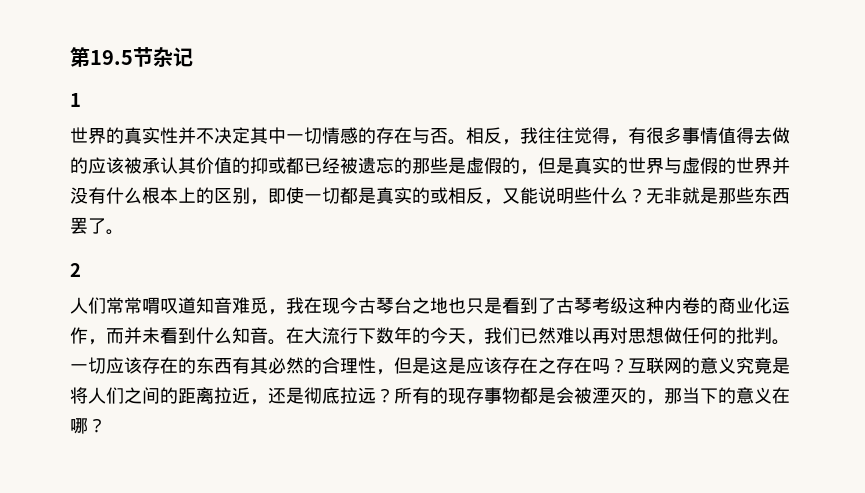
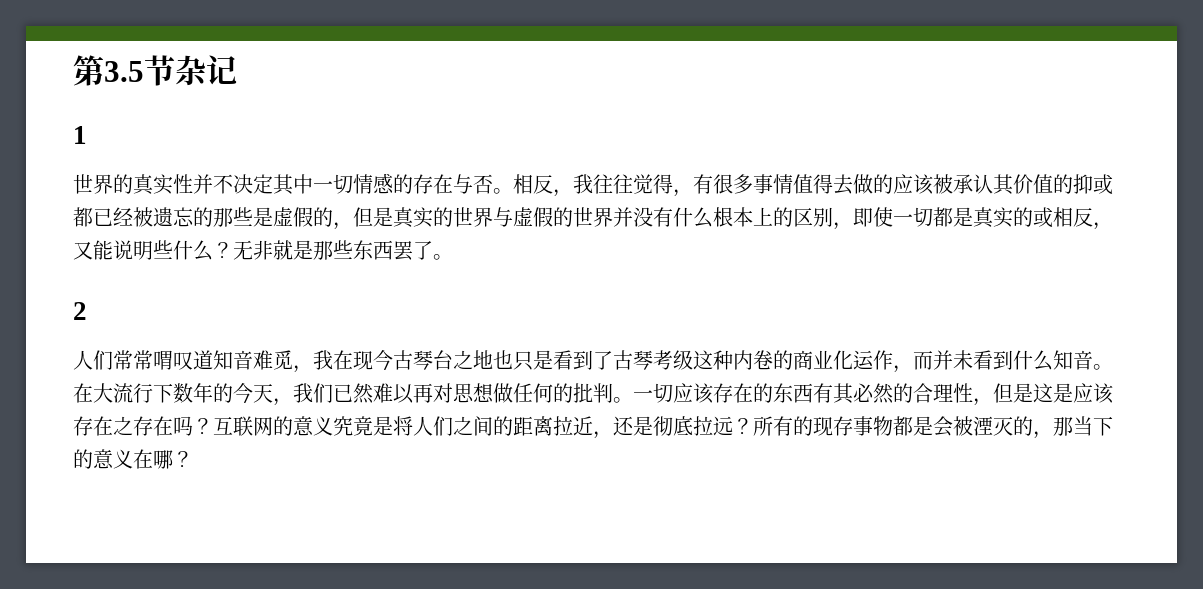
[90,50,133,65] 19.5 -> [104,61,144,82] 3.5

